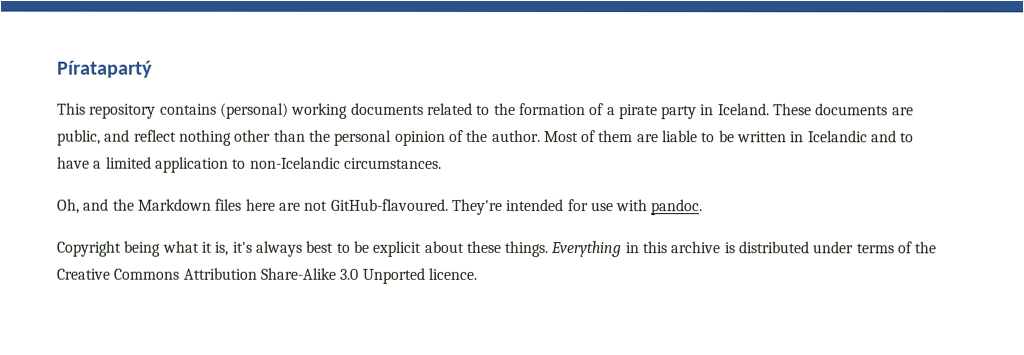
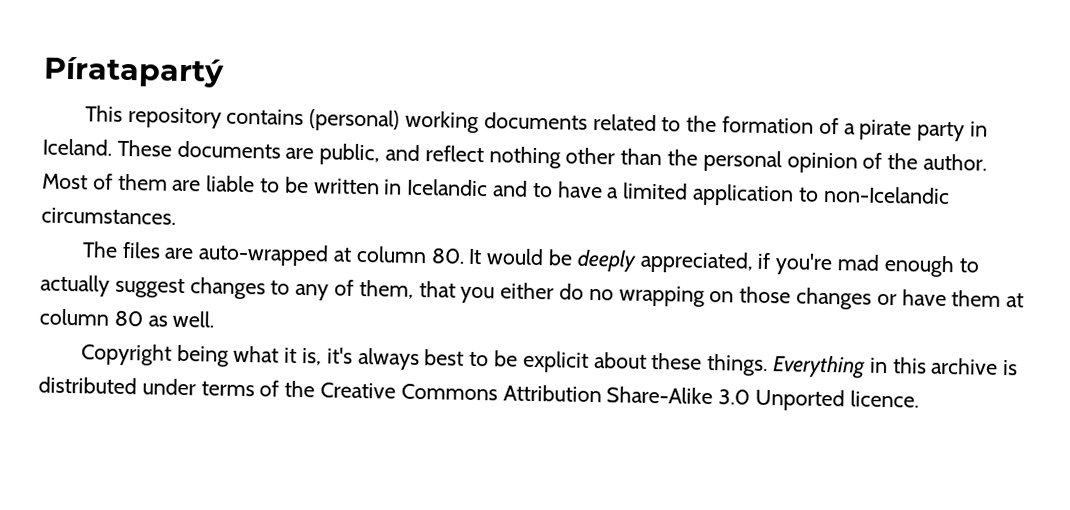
[56,198,703,216] Oh, and the Markdown files here are not GitHub-flavoured. They're intended for use with pandoc. -> [81,241,980,278] [40,274,1025,310] [39,308,215,328] The files are auto-wrapped at column 80. It would be deeply appreciated, if you're mad enough to actually suggest changes to any of them, that you either do no wrapping on those changes or have them at column 80 as well.

